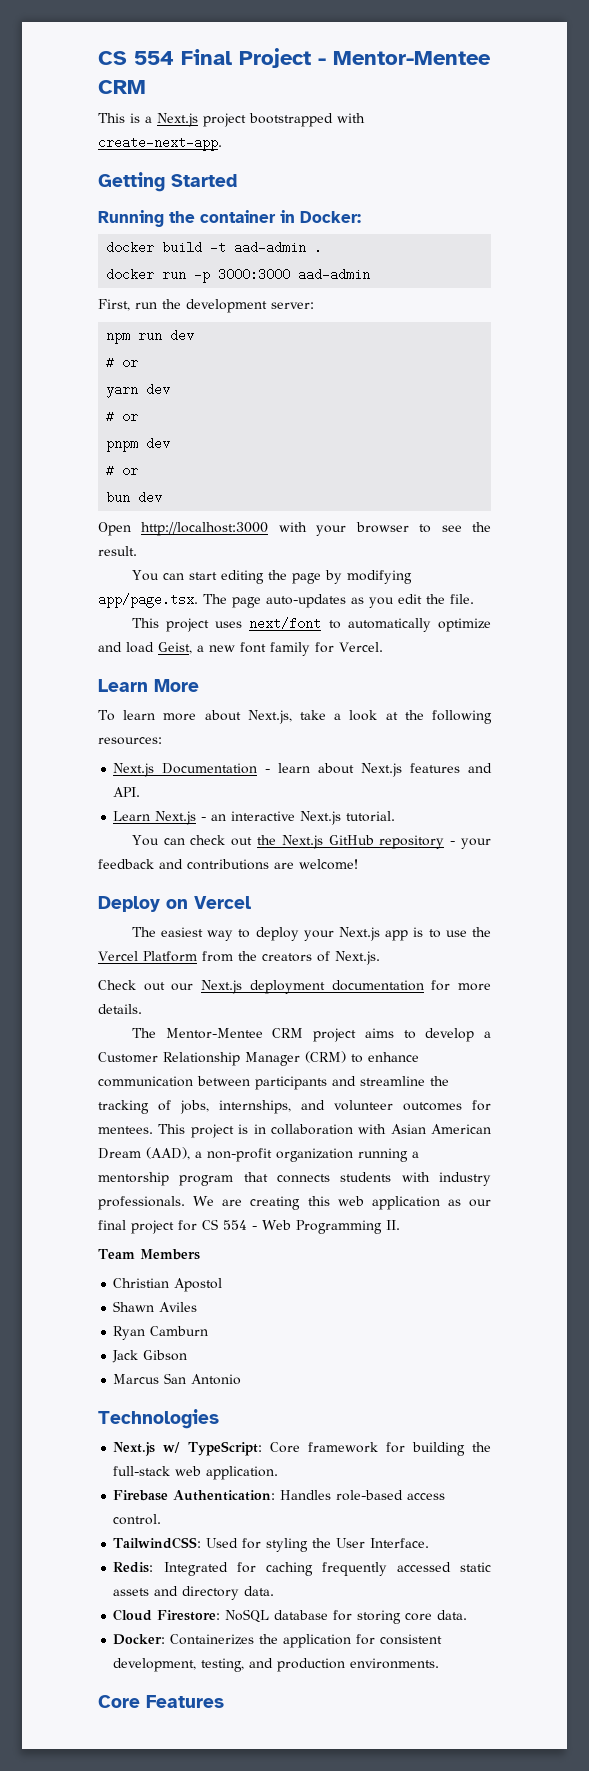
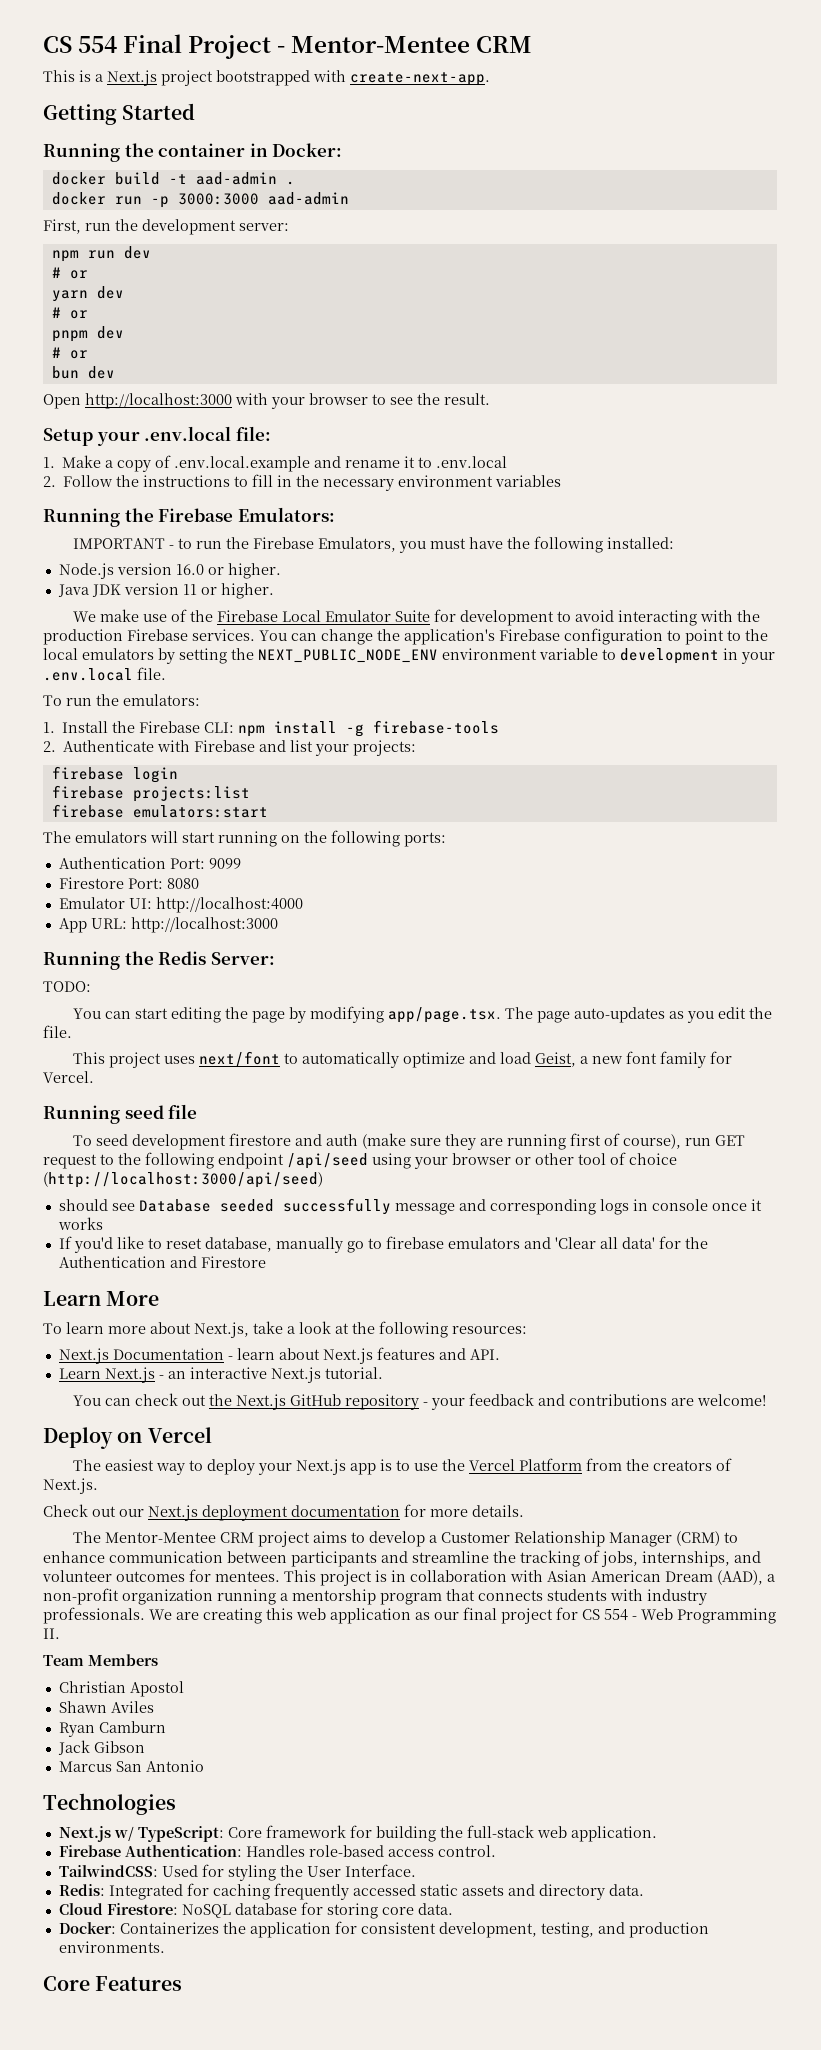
(137, 551) none -> [43,426,271,446] [43,455,508,472] [43,474,562,491] [43,507,335,527] [73,536,675,553] [58,563,281,579] [57,583,274,599] [73,609,761,626] [43,628,768,645] [43,648,775,664] [43,667,166,681] [43,694,200,706] [43,720,500,737] [43,740,417,756] [51,766,178,783] [51,785,250,802] [51,804,268,818] [43,830,446,847] [58,857,241,869] [58,877,199,889] [58,897,303,913] [58,917,278,933] [43,951,275,970] [43,981,91,992] // Setup your .env.local file: // 1. Make a copy of .env.local.example and rename it to .env.local // 2. Follow the instructions to fill in the necessary environment variables // Running the Firebase Emulators: // IMPORTANT - to run the Firebase Emulators, you must have the following installed: // Node.js version 16.0 or higher. // Java JDK version 11 or higher. // We make use of the Firebase Local Emulator Suite for development to avoid interacting with the production Firebase services. You can change the application's Firebase configuration to point to the local emulators by setting the NEXT_PUBLIC_NODE_ENV environment variable to development in your .env.local file. // To run the emulators: // 1. Install the Firebase CLI: npm install -g firebase-tools // 2. Authenticate with Firebase and list your projects: // firebase login // firebase projects:list // firebase emulators:start // The emulators will start running on the following ports: // Authentication Port: 9099 // Firestore Port: 8080 // Emulator UI: http://localhost:4000 // App URL: http://localhost:3000 // Running the Redis Server: // TODO:
(383, 647) none -> [43,1104,198,1124] [73,1133,746,1150] [43,1152,677,1169] [43,1172,323,1188] [58,1198,762,1215] [57,1217,103,1230] [58,1236,708,1253] [58,1256,266,1268] // Running seed file // To seed development firestore and auth (make sure they are running first of course), run GET request to the following endpoint /api/seed using your browser or other tool of choice (http://localhost:3000/api/seed) // should see Database seeded successfully message and corresponding logs in console once it works // If you'd like to reset database, manually go to firebase emulators and 'Clear all data' for the Authentication and Firestore

